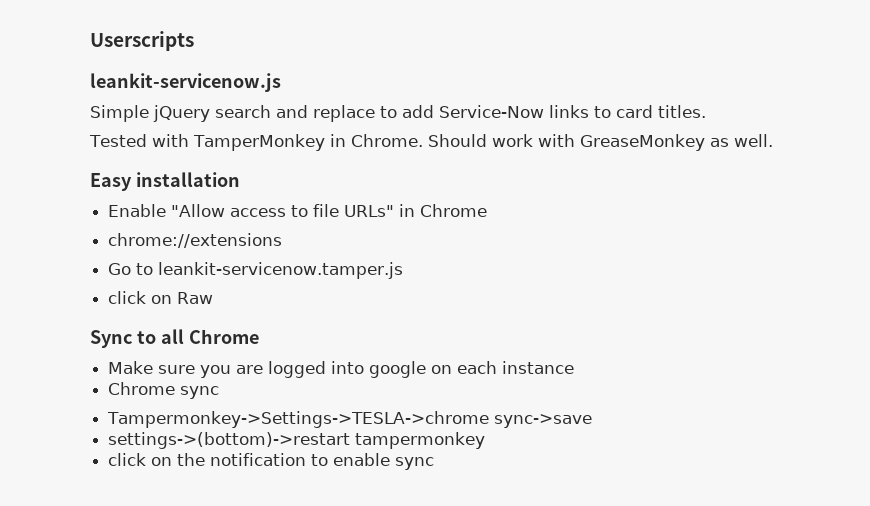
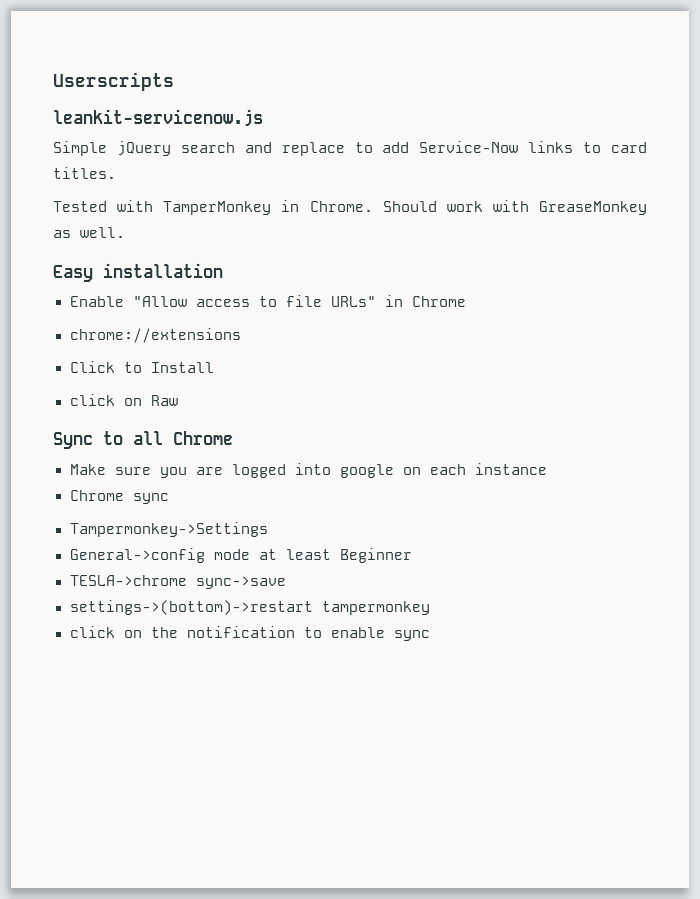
[108,262,404,279] Go to leankit-servicenow.tamper.js -> [69,361,214,373] Click to Install
[107,411,490,428] Tampermonkey->Settings->TESLA->chrome -> [69,522,268,537] [69,548,412,563] [69,575,187,586] Tampermonkey->Settings // General->config mode at least Beginner // TESLA->chrome

